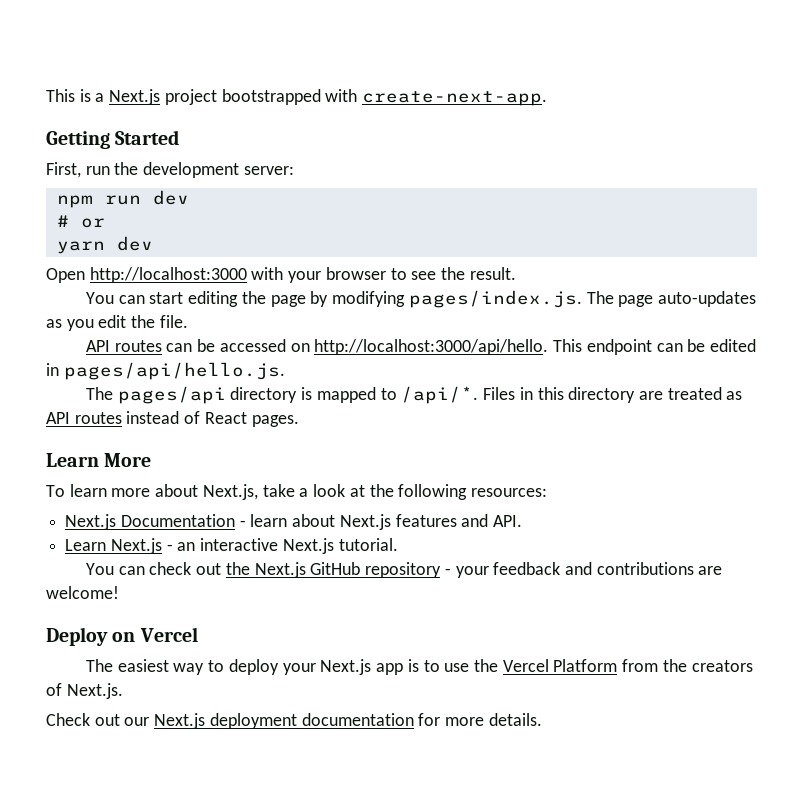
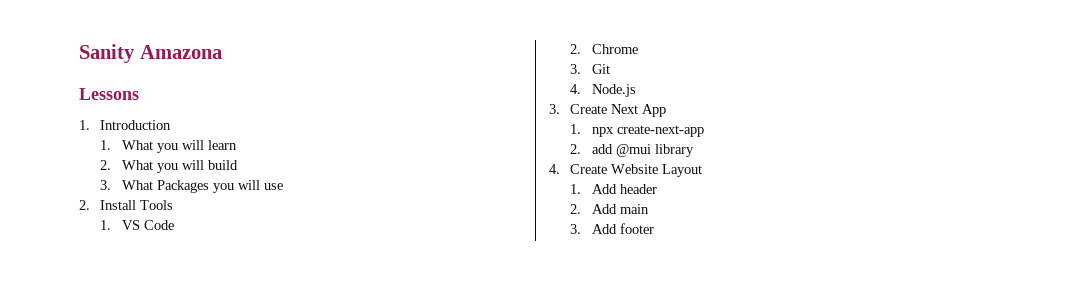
[46,89,548,106] [46,130,180,149] [46,162,294,178] [56,190,189,208] [56,215,105,228] [56,236,153,254] [46,267,516,283] [86,290,756,308] [46,315,188,331] [86,339,756,355] [46,362,285,380] [86,386,743,404] [46,411,299,427] [46,453,152,467] [46,484,547,500] [65,514,523,530] [65,538,398,554] [86,562,723,578] [46,586,119,599] [46,627,198,646] [86,659,753,675] [46,683,123,699] [46,713,542,729] This is a Next.js project bootstrapped with create-next-app. // Getting Started // First, run the development server: // npm run dev // # or // yarn dev // Open http://localhost:3000 with your browser to see the result. // You can start editing the page by modifying pages/index.js. The page auto-updates as you edit the file. // API routes can be accessed on http://localhost:3000/api/hello. This endpoint can be edited in pages/api/hello.js. // The pages/api directory is mapped to /api/*. Files in this directory are treated as API routes instead of React pages. // Learn More // To learn more about Next.js, take a look at the following resources: // Next.js Documentation - learn about Next.js features and API. // Learn Next.js - an interactive Next.js tutorial. // You can check out the Next.js GitHub repository - your feedback and contributions are welcome! // Deploy on Vercel // The easiest way to deploy your Next.js app is to use the Vercel Platform from the creators of Next.js. // Check out our Next.js deployment documentation for more details. -> [79,44,222,63] [79,88,139,100] [79,120,172,130] [100,140,237,153] [100,160,238,173] [100,180,283,193] [79,200,174,210] [100,220,174,230] [570,44,638,54] [570,64,610,74] [570,84,636,97] [549,104,667,117] [570,124,704,137] [570,144,694,157] [549,164,703,177] [570,184,657,194] [570,204,649,214] [570,223,654,234] Sanity Amazona // Lessons // 1. Introduction // 1. What you will learn // 2. What you will build // 3. What Packages you will use // 2. Install Tools // 1. VS Code // 2. Chrome // 3. Git // 4. Node.js // 3. Create Next App // 1. npx create-next-app // 2. add @mui library // 4. Create Website Layout // 1. Add header // 2. Add main // 3. Add footer

